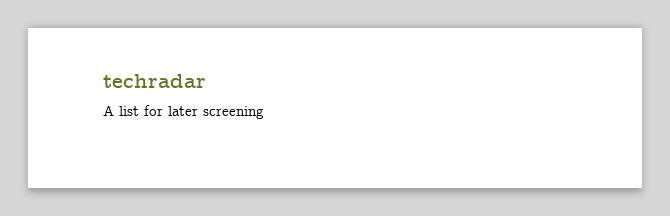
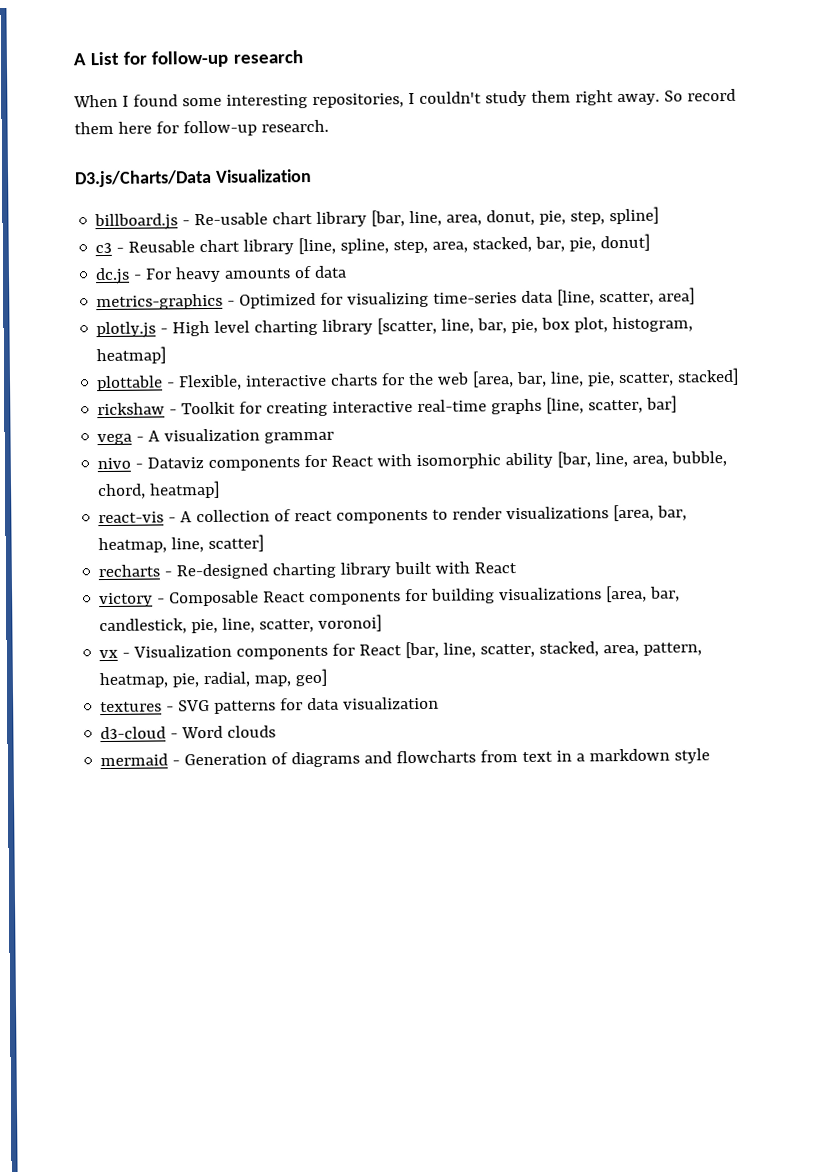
[103,74,206,88] [103,105,264,119] techradar // A list for later screening -> [73,50,303,68] [73,88,736,109] [74,119,329,137] [75,169,312,188] [94,206,660,231] [95,233,651,255] [95,265,348,285] [96,287,696,311] [96,316,694,339] [96,346,167,365] [96,367,740,392] [97,395,678,417] [97,428,335,446] [97,451,728,471] [98,480,221,500] [98,504,688,524] [98,534,265,554] [98,561,518,580] [99,585,681,608] [99,614,383,635] [99,641,703,660] [99,668,328,689] [100,696,440,714] [100,725,277,740] [100,748,711,768] A List for follow-up research // When I found some interesting repositories, I couldn't study them right away. So record them here for follow-up research. // D3.js/Charts/Data Visualization // billboard.js - Re-usable chart library [bar, line, area, donut, pie, step, spline] // c3 - Reusable chart library [line, spline, step, area, stacked, bar, pie, donut] // dc.js - For heavy amounts of data // metrics-graphics - Optimized for visualizing time-series data [line, scatter, area] // plotly.js - High level charting library [scatter, line, bar, pie, box plot, histogram, heatmap] // plottable - Flexible, interactive charts for the web [area, bar, line, pie, scatter, stacked] // rickshaw - Toolkit for creating interactive real-time graphs [line, scatter, bar] // vega - A visualization grammar // nivo - Dataviz components for React with isomorphic ability [bar, line, area, bubble, chord, heatmap] // react-vis - A collection of react components to render visualizations [area, bar, heatmap, line, scatter] // recharts - Re-designed charting library built with React // victory - Composable React components for building visualizations [area, bar, candlestick, pie, line, scatter, voronoi] // vx - Visualization components for React [bar, line, scatter, stacked, area, pattern, heatmap, pie, radial, map, geo] // textures - SVG patterns for data visualization // d3-cloud - Word clouds // mermaid - Generation of diagrams and flowcharts from text in a markdown style

